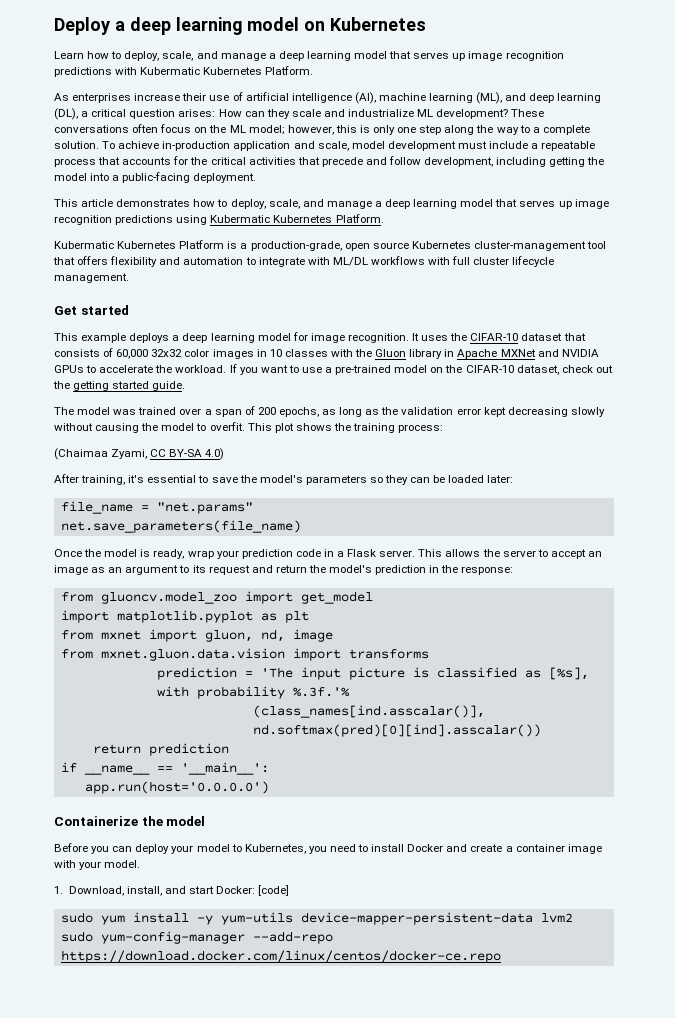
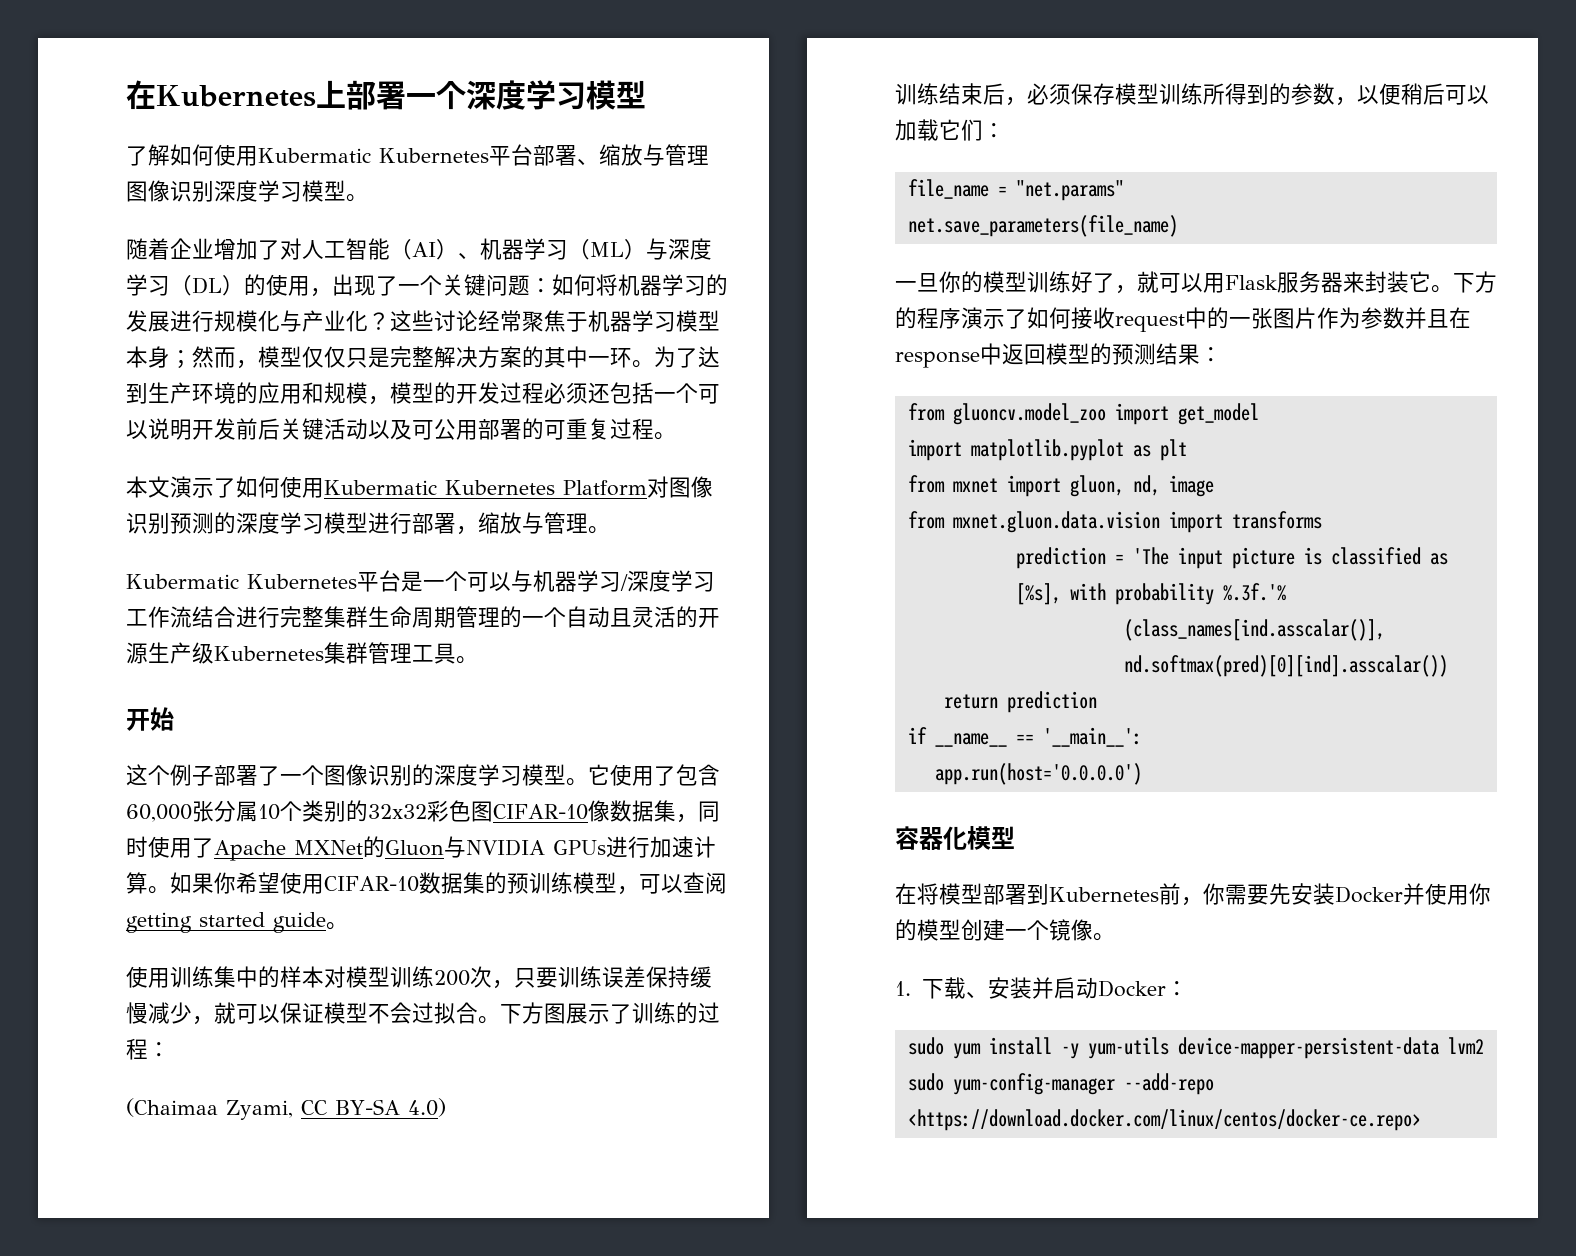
[54,17,427,35] [54,51,564,61] [54,66,314,77] [54,92,602,104] [54,108,545,120] [54,124,590,135] [54,141,596,151] [54,156,605,167] [54,172,257,183] [54,199,609,209] [54,214,384,225] [54,240,607,251] [53,256,555,267] [54,273,129,283] [54,305,129,315] [54,332,586,343] [54,348,599,359] [54,364,613,375] [53,381,186,391] [54,406,605,417] [54,422,444,433] Deploy a deep learning model on Kubernetes // Learn how to deploy, scale, and manage a deep learning model that serves up image recognition predictions with Kubermatic Kubernetes Platform. // As enterprises increase their use of artificial intelligence (AI), machine learning (ML), and deep learning (DL), a critical question arises: How can they scale and industrialize ML development? These conversations often focus on the ML model; however, this is only one step along the way to a complete solution. To achieve in-production application and scale, model development must include a repeatable process that accounts for the critical activities that precede and follow development, including getting the model into a public-facing deployment. // This article demonstrates how to deploy, scale, and manage a deep learning model that serves up image recognition predictions using Kubermatic Kubernetes Platform. // Kubermatic Kubernetes Platform is a production-grade, open source Kubernetes cluster-management tool that offers flexibility and automation to integrate with ML/DL workflows with full cluster lifecycle management. // Get started // This example deploys a deep learning model for image recognition. It uses the CIFAR-10 dataset that consists of 60,000 32x32 color images in 10 classes with the Gluon library in Apache MXNet and NVIDIA GPUs to accelerate the workload. If you want to use a pre-trained model on the CIFAR-10 dataset, check out the getting started guide. // The model was trained over a span of 200 epochs, as long as the validation error kept decreasing slowly without causing the model to overfit. This plot shows the training process: -> [126,80,646,110] [126,144,709,166] [126,180,368,202] [126,238,712,260] [126,274,728,297] [126,310,720,332] [126,346,720,369] [126,382,720,405] [126,418,676,440] [126,476,713,498] [126,512,610,535] [126,570,715,592] [126,606,720,628] [126,642,478,664] [126,707,174,731] [126,764,720,786] [126,800,720,823] [126,836,716,861] [126,872,727,895] [126,912,348,933] [126,966,712,989] [126,1002,720,1025] [126,1038,170,1060] 在Kubernetes上部署一个深度学习模型 // 了解如何使用Kubermatic Kubernetes平台部署、缩放与管理图像识别深度学习模型。 // 随着企业增加了对人工智能（AI）、机器学习（ML）与深度学习（DL）的使用，出现了一个关键问题：如何将机器学习的发展进行规模化与产业化？这些讨论经常聚焦于机器学习模型本身；然而，模型仅仅只是完整解决方案的其中一环。为了达到生产环境的应用和规模，模型的开发过程必须还包括一个可以说明开发前后关键活动以及可公用部署的可重复过程。 // 本文演示了如何使用Kubermatic Kubernetes Platform对图像识别预测的深度学习模型进行部署，缩放与管理。 // Kubermatic Kubernetes平台是一个可以与机器学习/深度学习工作流结合进行完整集群生命周期管理的一个自动且灵活的开源生产级Kubernetes集群管理工具。 // 开始 // 这个例子部署了一个图像识别的深度学习模型。它使用了包含60,000张分属10个类别的32x32彩色图CIFAR-10像数据集，同时使用了Apache MXNet的Gluon与NVIDIA GPUs进行加速计算。如果你希望使用CIFAR-10数据集的预训练模型，可以查阅getting started guide。 // 使用训练集中的样本对模型训练200次，只要训练误差保持缓慢减少，就可以保证模型不会过拟合。下方图展示了训练的过程：
[54,474,514,485] [60,501,253,514] [60,520,301,533] [54,549,602,559] [54,565,514,575] After training, it's essential to save the model's parameters so they can be loaded later: // file_name = "net.params" // net.save_parameters(file_name) // Once the model is ready, wrap your prediction code in a Flask server. This allows the server to accept an image as an argument to its request and return the model's prediction in the response: -> [895,83,1489,106] [895,119,1005,141] [907,179,1124,201] [907,215,1178,237] [895,271,1497,294] [895,307,1471,332] [895,343,1222,368] 训练结束后，必须保存模型训练所得到的参数，以便稍后可以加载它们： // file_name = "net.params" // net.save_parameters(file_name) // 一旦你的模型训练好了，就可以用Flask服务器来封装它。下方的程序演示了如何接收request中的一张图片作为参数并且在response中返回模型的预测结果：
[54,816,206,826] [54,843,602,854] [54,860,141,870] [54,885,290,896] Containerize the model // Before you can deploy your model to Kubernetes, you need to install Docker and create a container image with your model. // 1. Download, install, and start Docker: [code] -> [895,826,1015,850] [895,883,1491,906] [895,919,1115,941] [895,977,1188,999] 容器化模型 // 在将模型部署到Kubernetes前，你需要先安装Docker并使用你的模型创建一个镜像。 // 1.下载、安装并启动Docker：
[60,950,501,963] https://download.docker.com/linux/centos/docker-ce.repo -> [907,1109,1421,1131] <https://download.docker.com/linux/centos/docker-ce.repo>

